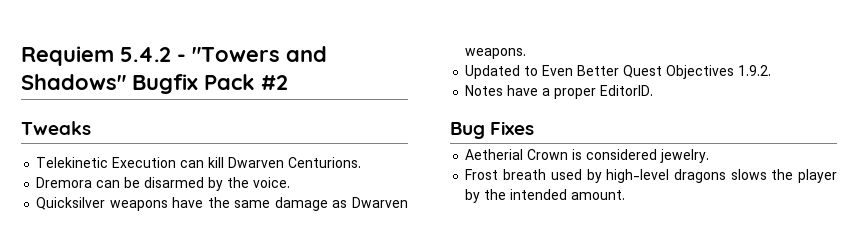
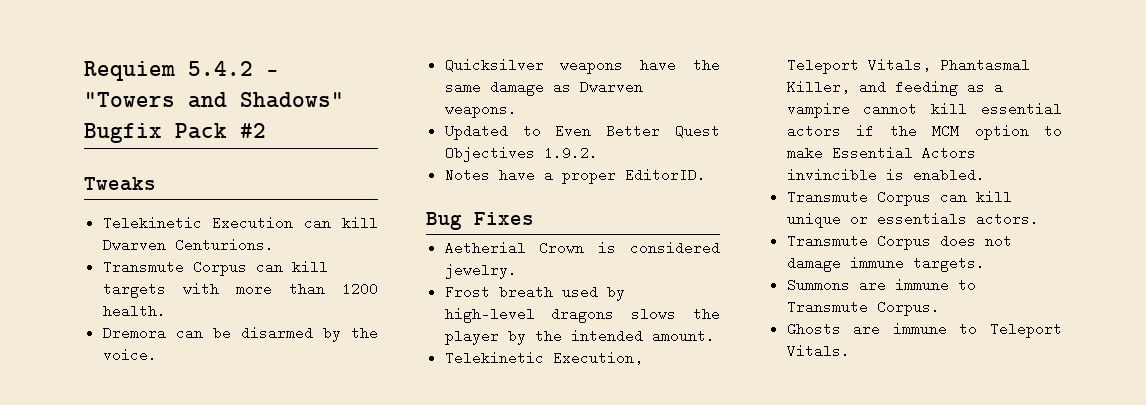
(362, 162) none -> [102,260,328,276] [102,282,378,298] [102,304,166,318] // Transmute Corpus can kill targets with more than 1200 health.
(626, 195) none -> [444,351,643,365] [786,58,1030,74] [786,80,1003,96] [786,102,1062,118] [786,124,1062,140] [786,146,976,160] [786,168,985,182] [786,190,1012,206] [786,212,1039,228] [786,234,1012,250] [786,256,985,272] [786,278,976,292] [786,300,940,316] [786,322,1062,338] [786,344,850,358] // Telekinetic Execution, Teleport Vitals, Phantasmal Killer, and feeding as a vampire cannot kill essential actors if the MCM option to make Essential Actors invincible is enabled. // Transmute Corpus can kill unique or essentials actors. // Transmute Corpus does not damage immune targets. // Summons are immune to Transmute Corpus. // Ghosts are immune to Teleport Vitals.

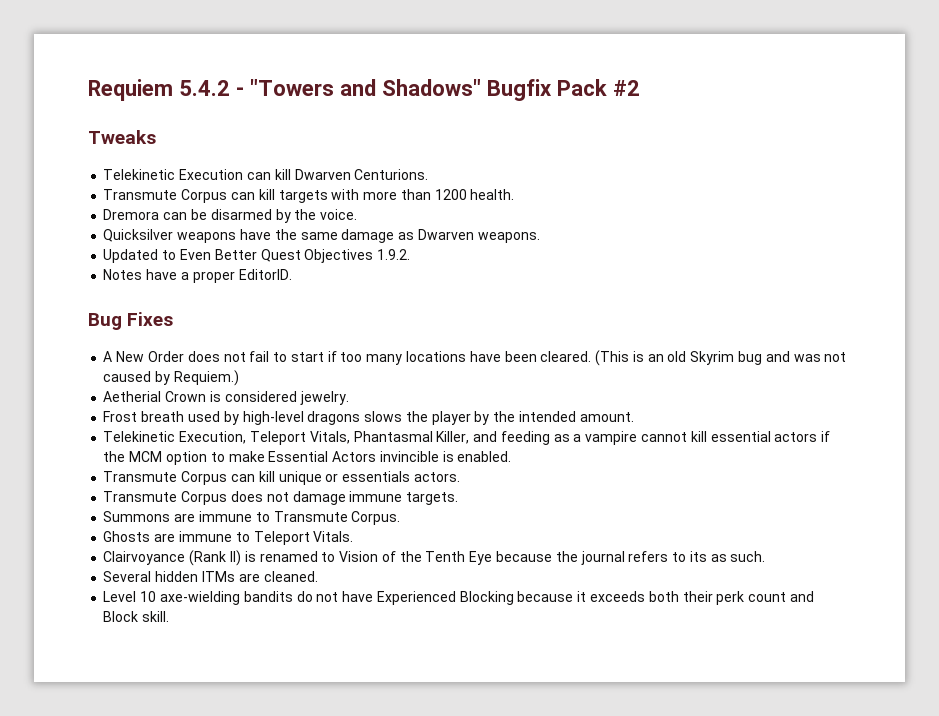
(534, 218) none -> [103,350,847,366] [103,370,239,386] // A New Order does not fail to start if too many locations have been cleared. (This is an old Skyrim bug and was not caused by Requiem.)
(850, 351) none -> [103,550,766,566] [103,571,318,582] [103,591,814,605] [103,611,170,622] // Clairvoyance (Rank II) is renamed to Vision of the Tenth Eye because the journal refers to its as such. // Several hidden ITMs are cleaned. // Level 10 axe-wielding bandits do not have Experienced Blocking because it exceeds both their perk count and Block skill.

